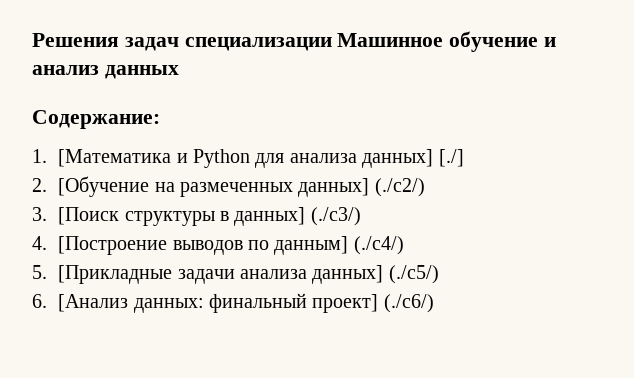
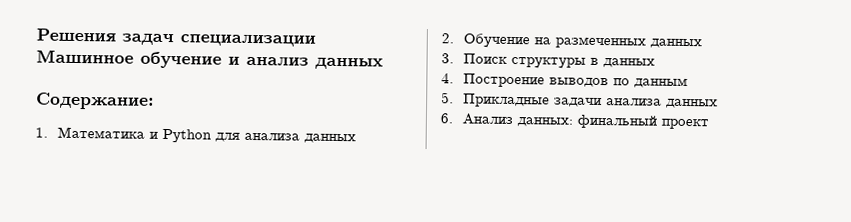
[58,149,172,167] [Математика -> [56,126,145,139] Математика
[362,149,464,168] данных] [./] -> [303,133,356,144] данных
[58,176,150,197] [Обучение -> [462,33,530,49] Обучение
[298,178,425,197] данных] (./c2/) -> [649,38,702,49] данных
[58,207,120,225] [Поиск -> [462,53,508,64] Поиск
[234,207,361,226] данных] (./c3/) -> [602,58,655,68] данных
[58,236,168,255] [Построение -> [462,73,545,88] Построение
[274,236,404,255] данным] (./c4/) -> [633,77,688,89] данным
[58,265,173,284] [Прикладные -> [462,93,550,108] Прикладные
[312,265,439,284] данных] (./c5/) -> [665,98,718,109] данных
[58,294,129,312] [Анализ -> [461,113,513,126] Анализ
[312,294,434,313] проект] (./c6/) -> [660,118,709,130] проект

